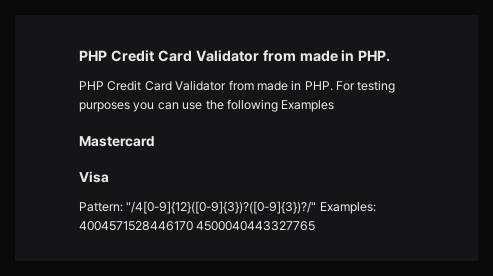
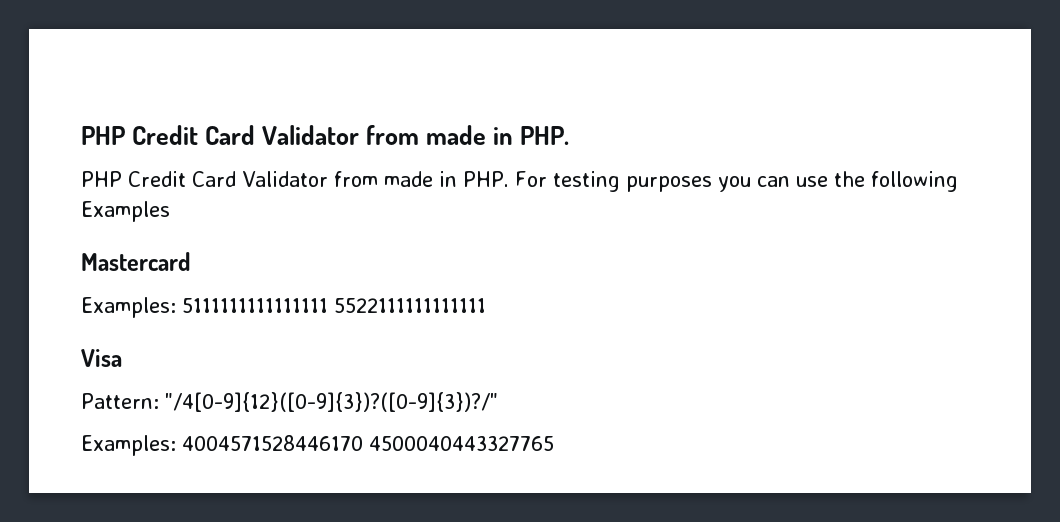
(155, 141) none -> [81,297,486,318] // Examples: 5111111111111111 5522111111111111
(317, 207) none -> (498, 402) //

